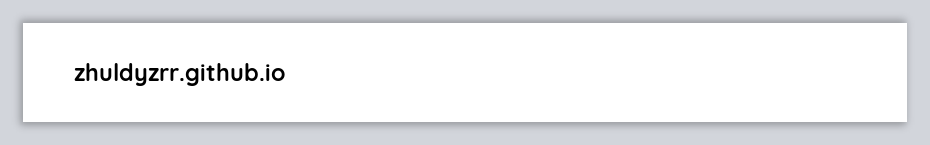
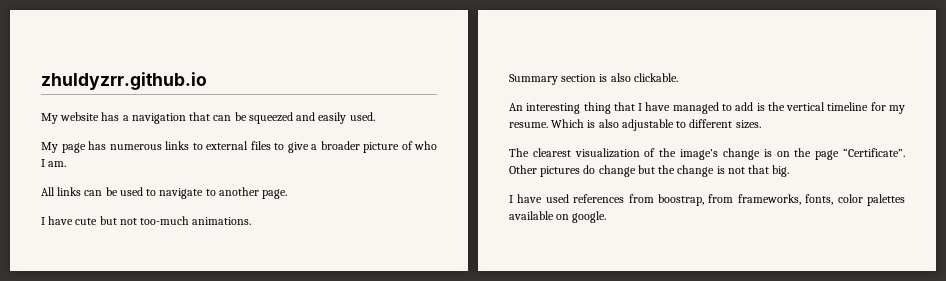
(285, 74) none -> [41,112,375,124] [41,141,437,153] [41,159,67,167] [41,187,288,199] [41,216,252,225] [509,73,678,85] [509,102,905,114] [509,119,761,131] [509,148,905,160] [509,165,790,177] [509,194,905,206] [509,211,607,223] // My website has a navigation that can be squeezed and easily used. // My page has numerous links to external files to give a broader picture of who I am. // All links can be used to navigate to another page. // I have cute but not too-much animations. // Summary section is also clickable. // An interesting thing that I have managed to add is the vertical timeline for my resume. Which is also adjustable to different sizes. // The clearest visualization of the image’s change is on the page “Certificate”. Other pictures do change but the change is not that big. // I have used references from boostrap, from frameworks, fonts, color palettes available on google.

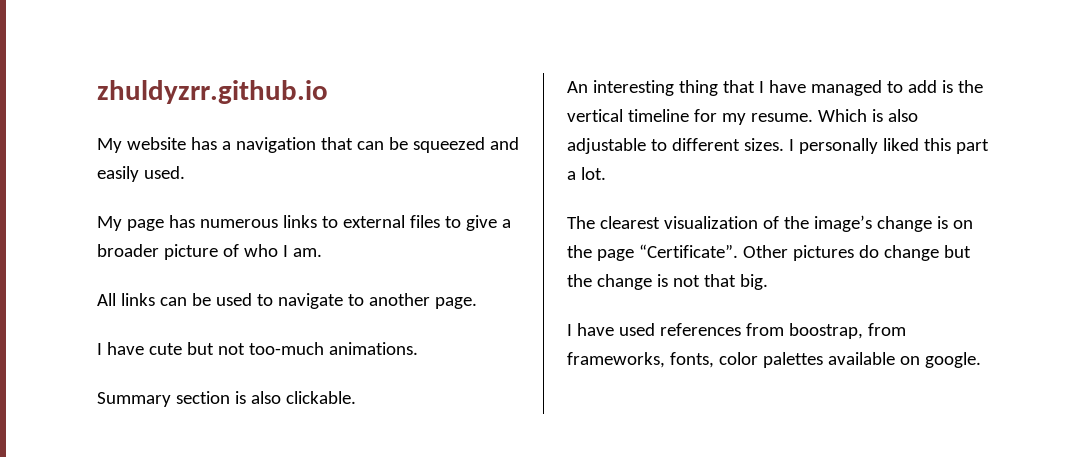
(761, 124) none -> [788,138,989,154] [567,167,606,180] I personally liked this part a lot.

